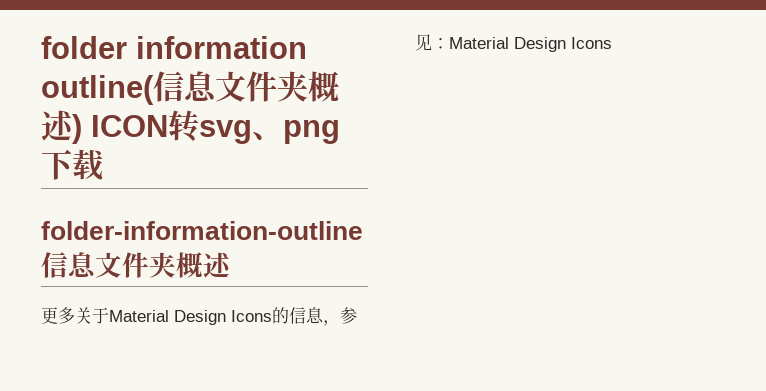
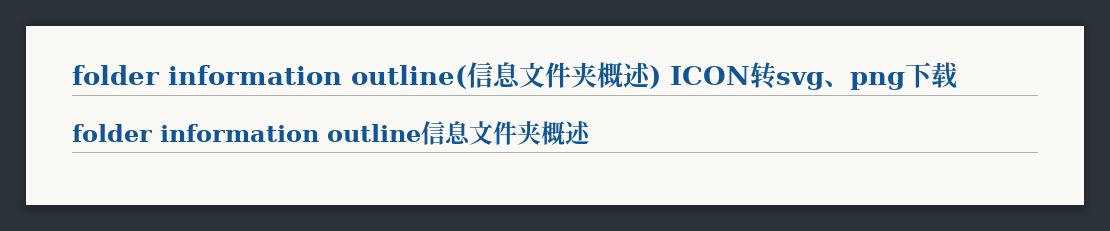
[41,221,363,240] [41,252,232,278] [41,307,357,326] [415,34,612,52] folder-information-outline信息文件夹概述 // 更多关于Material Design Icons的信息，参见：Material Design Icons -> [72,121,591,145] folder information outline信息文件夹概述

